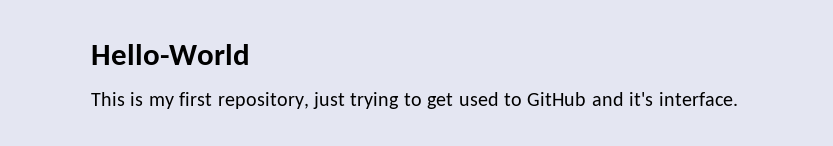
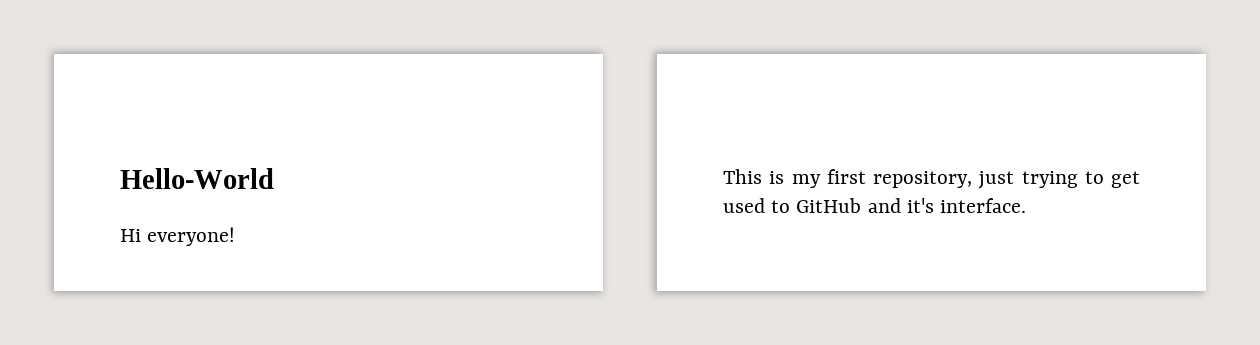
(250, 54) none -> [120,227,236,246] // Hi everyone!

